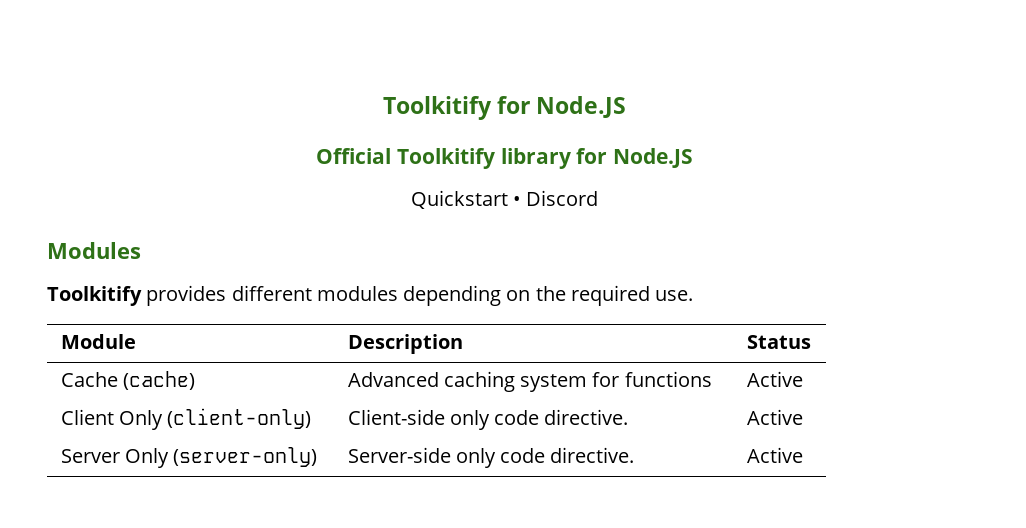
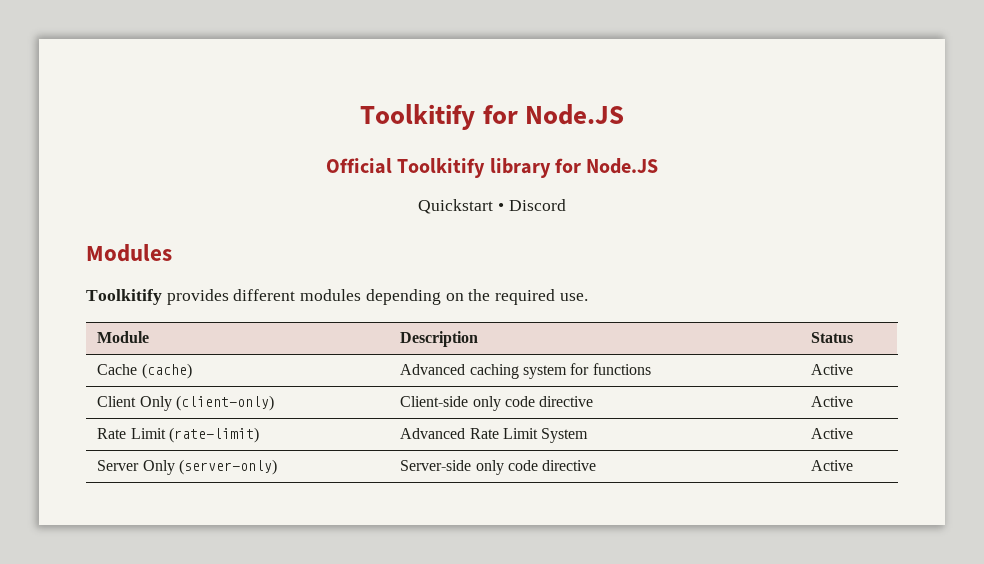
[544,409,629,425] directive. -> [539,396,594,407] [811,396,854,407] [97,427,259,443] [400,428,589,443] directive | Active // Rate Limit (rate-limit) | Advanced Rate Limit System
[550,447,635,463] directive. -> [542,460,597,471] directive

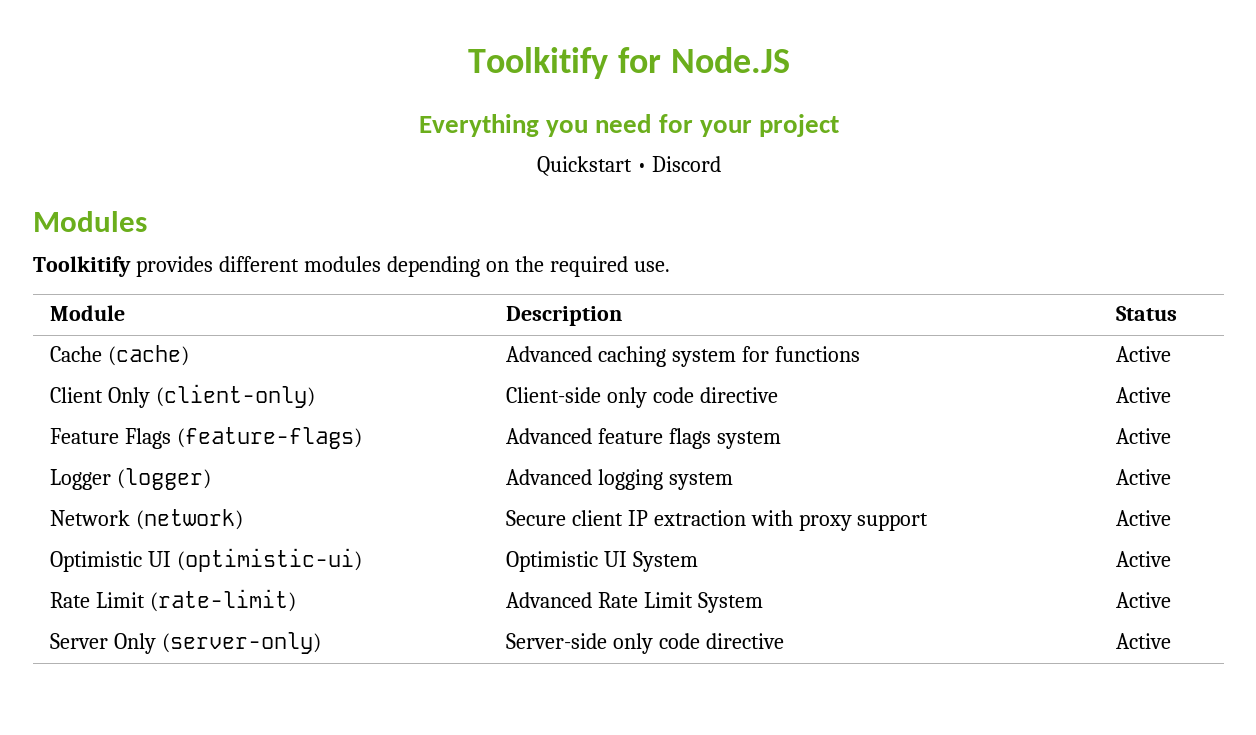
[325,158,659,178] Official Toolkitify library for Node.JS -> [419,114,839,137] Everything you need for your project
(854, 401) none -> [49,427,362,449] [505,428,781,449] [1115,428,1171,444] [49,468,211,490] [505,469,733,490] [1115,469,1171,485] [49,509,243,530] [505,510,929,531] [1115,510,1171,526] [49,548,362,572] [505,551,698,572] [1115,551,1171,567] // Feature Flags (feature-flags) | Advanced feature flags system | Active // Logger (logger) | Advanced logging system | Active // Network (network) | Secure client IP extraction with proxy support | Active // Optimistic UI (optimistic-ui) | Optimistic UI System | Active

